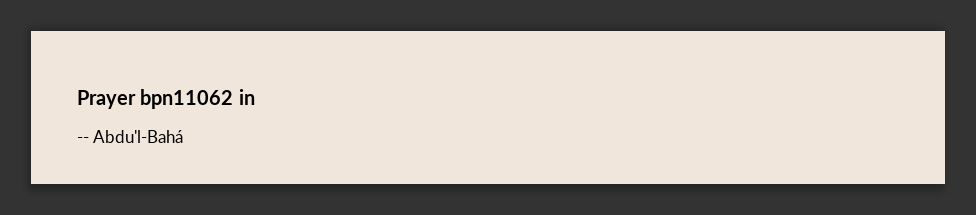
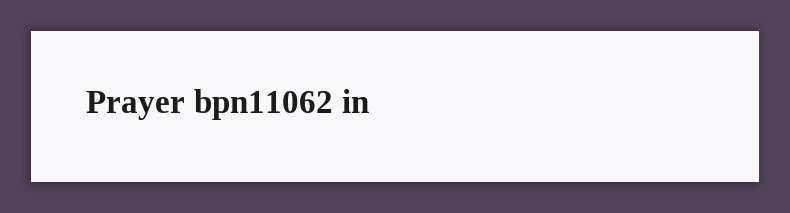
[77,130,184,143] // -- Abdu'l-Bahá -> (369, 101) none

